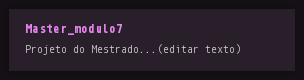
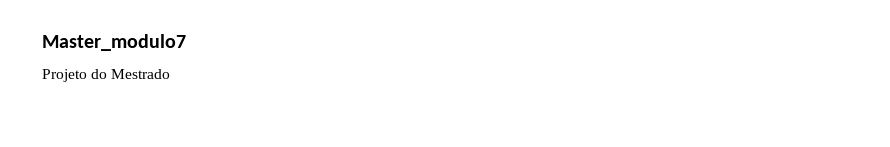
[91,44,241,54] Mestrado...(editar texto) -> [111,69,171,79] Mestrado

